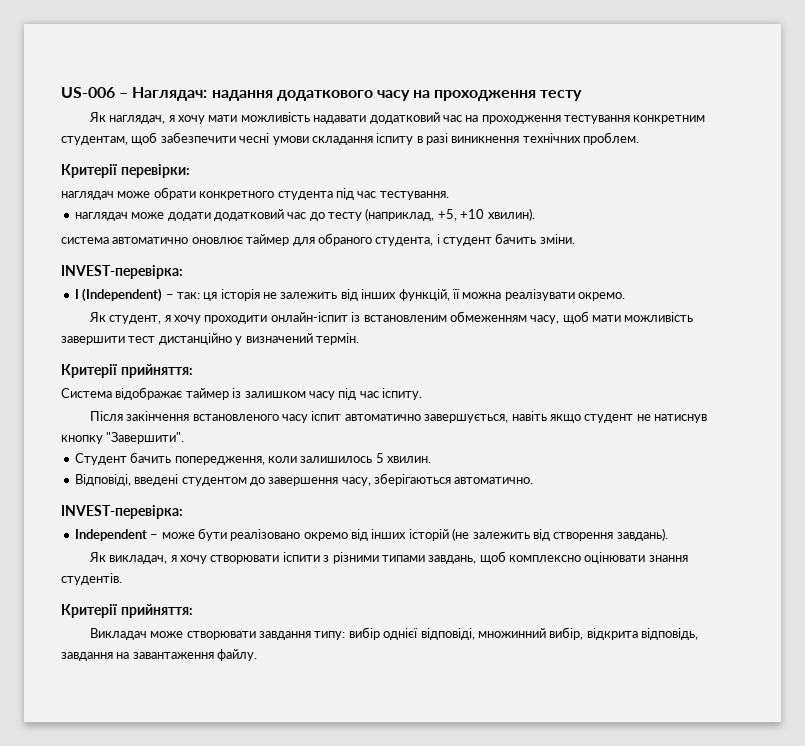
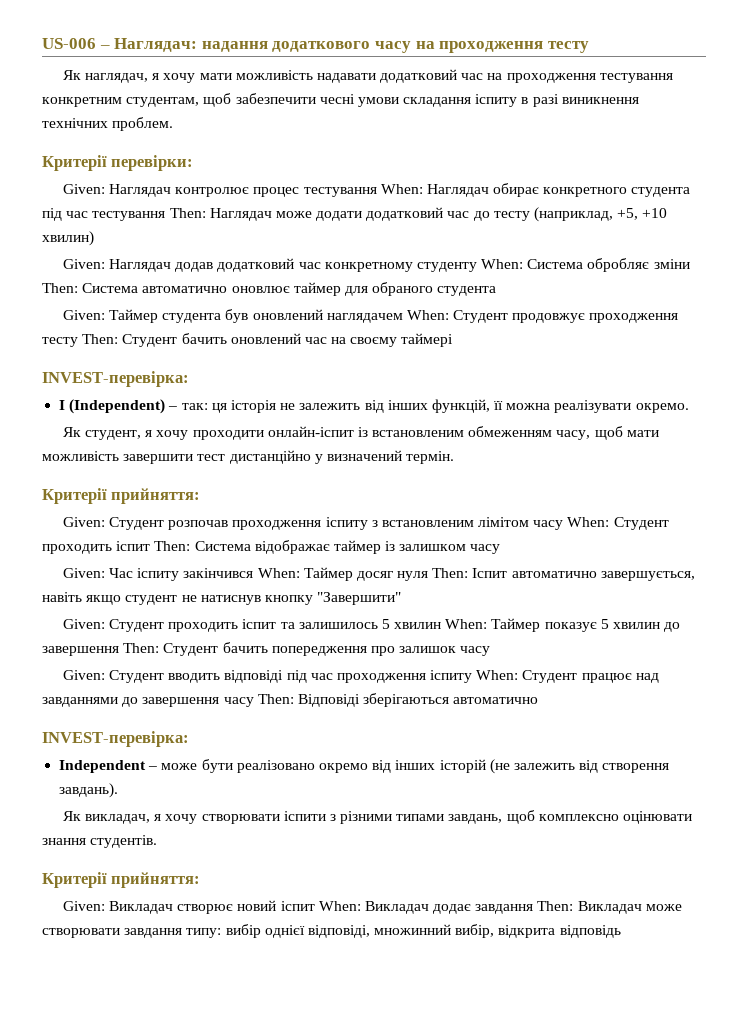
[61,187,196,200] наглядач може обрати -> [62,183,540,197] Given: Наглядач контролює процес тестування When: Наглядач обирає
[379,191,449,200] [74,212,128,221] тестування. // наглядач -> [92,208,272,221] тестування Then: Наглядач
[487,208,535,221] [61,237,109,244] хвилин). // система -> [42,231,94,246] [62,258,690,272] [42,283,139,293] хвилин) // Given: Наглядач додав додатковий час конкретному студенту When: Система обробляє зміни Then: Система
[375,233,575,246] студента, і студент бачить зміни. -> [437,286,497,296] [62,309,679,323] [42,333,454,347] студента // Given: Таймер студента був оновлений наглядачем When: Студент продовжує проходження тесту Then: Студент бачить оновлений час на своєму таймері
(193, 371) none -> [62,517,669,530] [42,541,191,554] Given: Студент розпочав проходження іспиту з встановленим лімітом часу When: Студент проходить іспит Then:
[338,388,422,400] [89,411,342,423] під час іспиту. // Після закінчення встановленого часу іспит -> [62,567,508,581] // Given: Час іспиту закінчився When: Таймер досяг нуля Then: Іспит
[106,432,185,444] [74,452,431,465] [74,473,534,486] "Завершити". // Студент бачить попередження, коли залишилось 5 хвилин. // Відповіді, введені студентом до завершення часу, зберігаються автоматично. -> [317,592,402,605] [62,618,681,632] [42,642,491,656] [62,670,659,683] [42,693,539,707] "Завершити" // Given: Студент проходить іспит та залишилось 5 хвилин When: Таймер показує 5 хвилин до завершення Then: Студент бачить попередження про залишок часу // Given: Студент вводить відповіді під час проходження іспиту When: Студент працює над завданнями до завершення часу Then: Відповіді зберігаються автоматично
(193, 611) none -> [62,900,574,914] Given: Викладач створює новий іспит When: Викладач додає завдання Then:
[641,628,699,640] [61,649,258,661] відповідь, завдання на завантаження файлу. -> [559,925,621,938] відповідь

